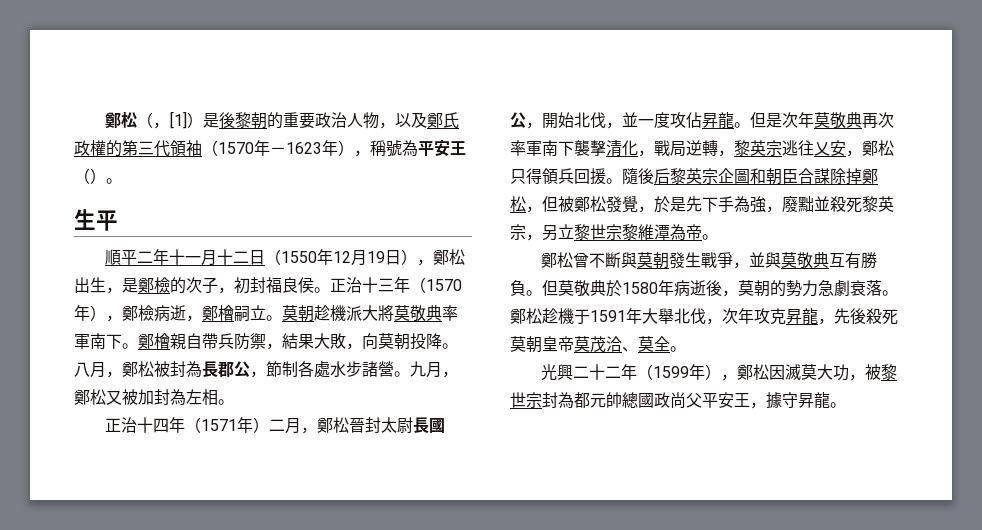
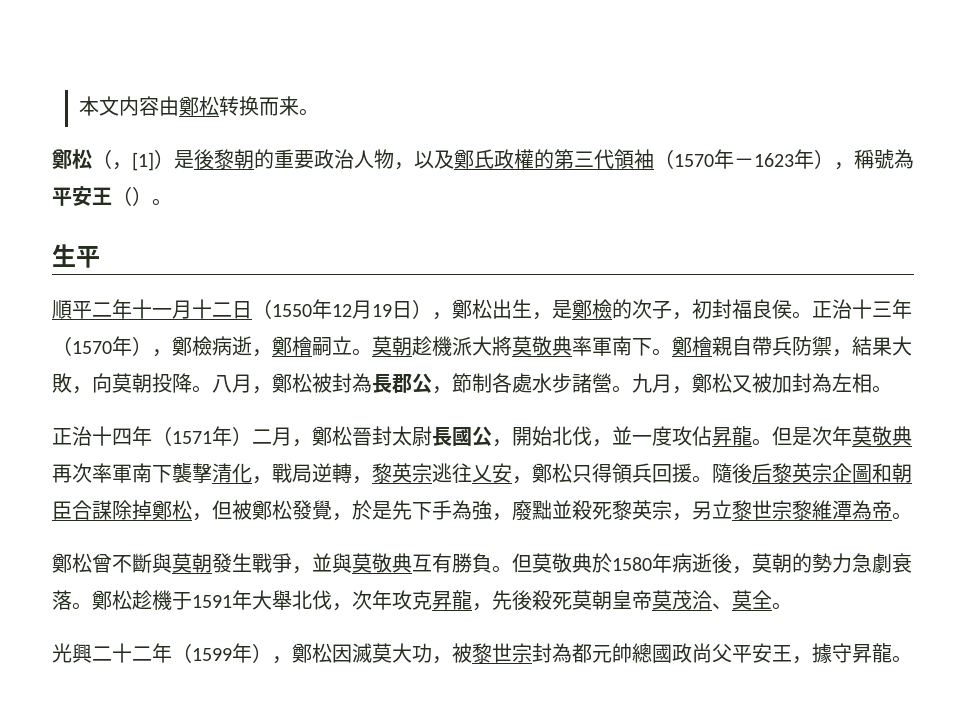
(105, 120) none -> [79,96,320,116] 本文内容由鄭松转换而来。 //

